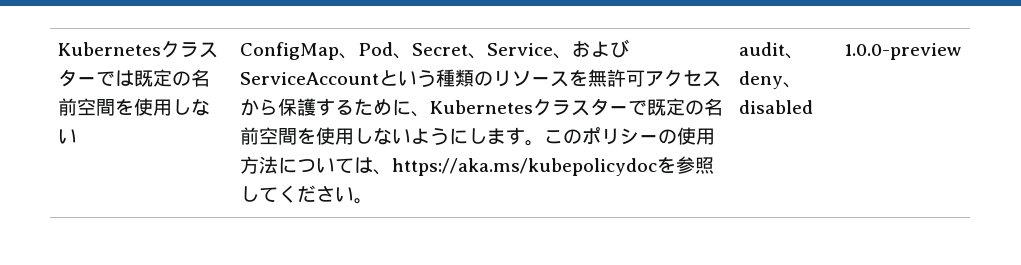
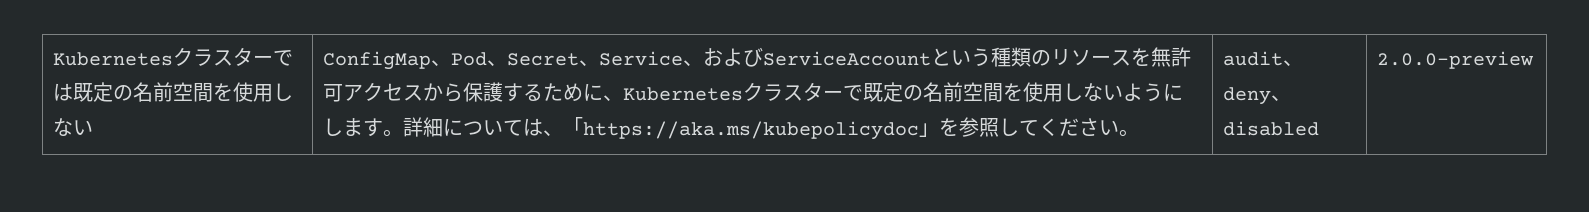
[543,127,715,145] [239,156,278,174] このポリシーの使用方法 -> [403,117,444,137] 詳細
[391,158,657,176] https://aka.ms/kubepolicydoc -> [563,117,940,140] 「https://aka.ms/kubepolicydoc」
[843,43,961,60] 1.0.0-preview -> [1377,51,1535,69] 2.0.0-preview

